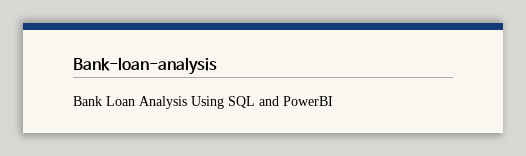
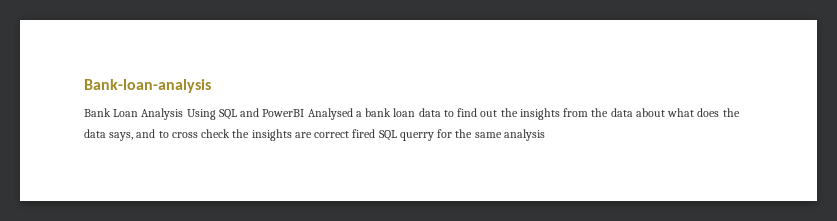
(333, 101) none -> [307,108,740,120] [84,129,545,141] Analysed a bank loan data to find out the insights from the data about what does the data says, and to cross check the insights are correct fired SQL querry for the same analysis

